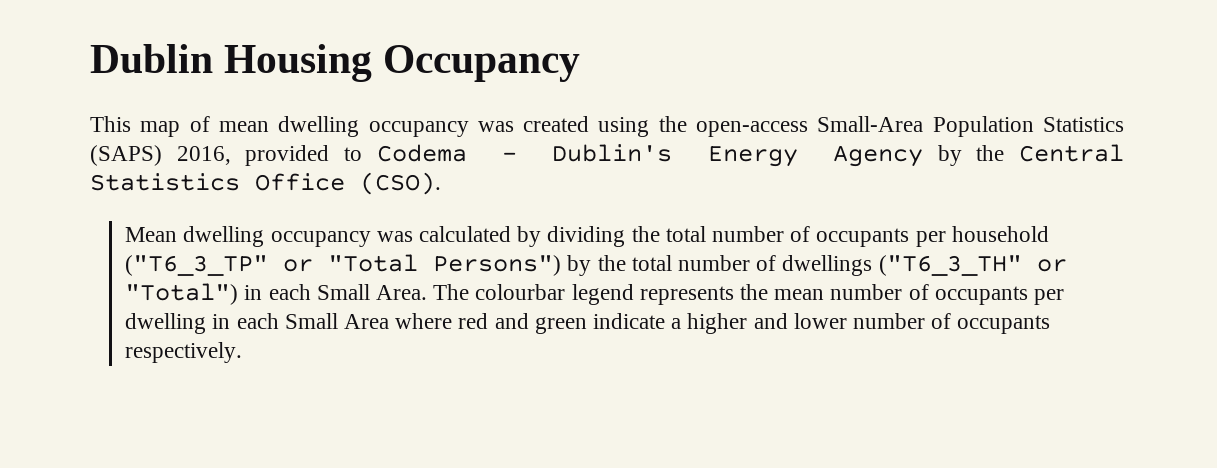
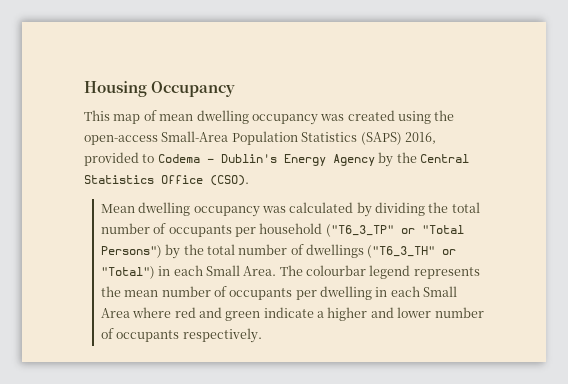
[90,44,213,73] Dublin -> (84, 89) none

